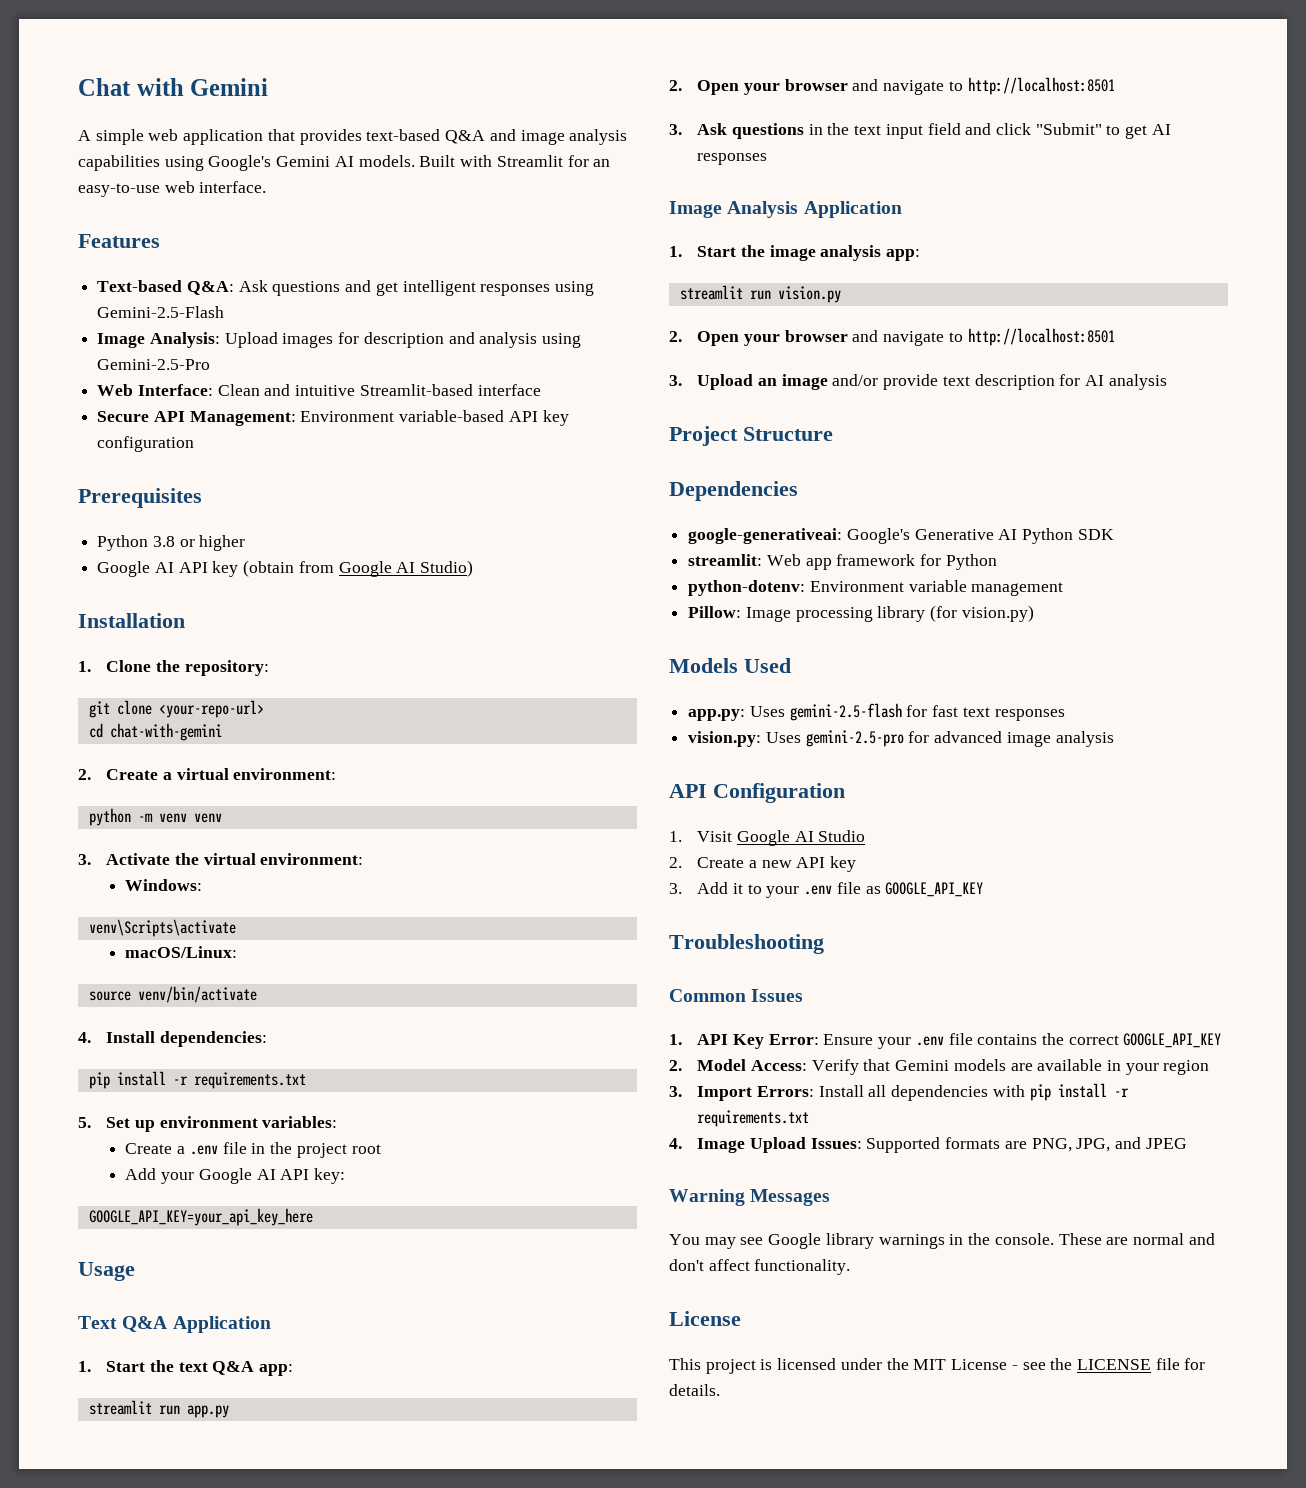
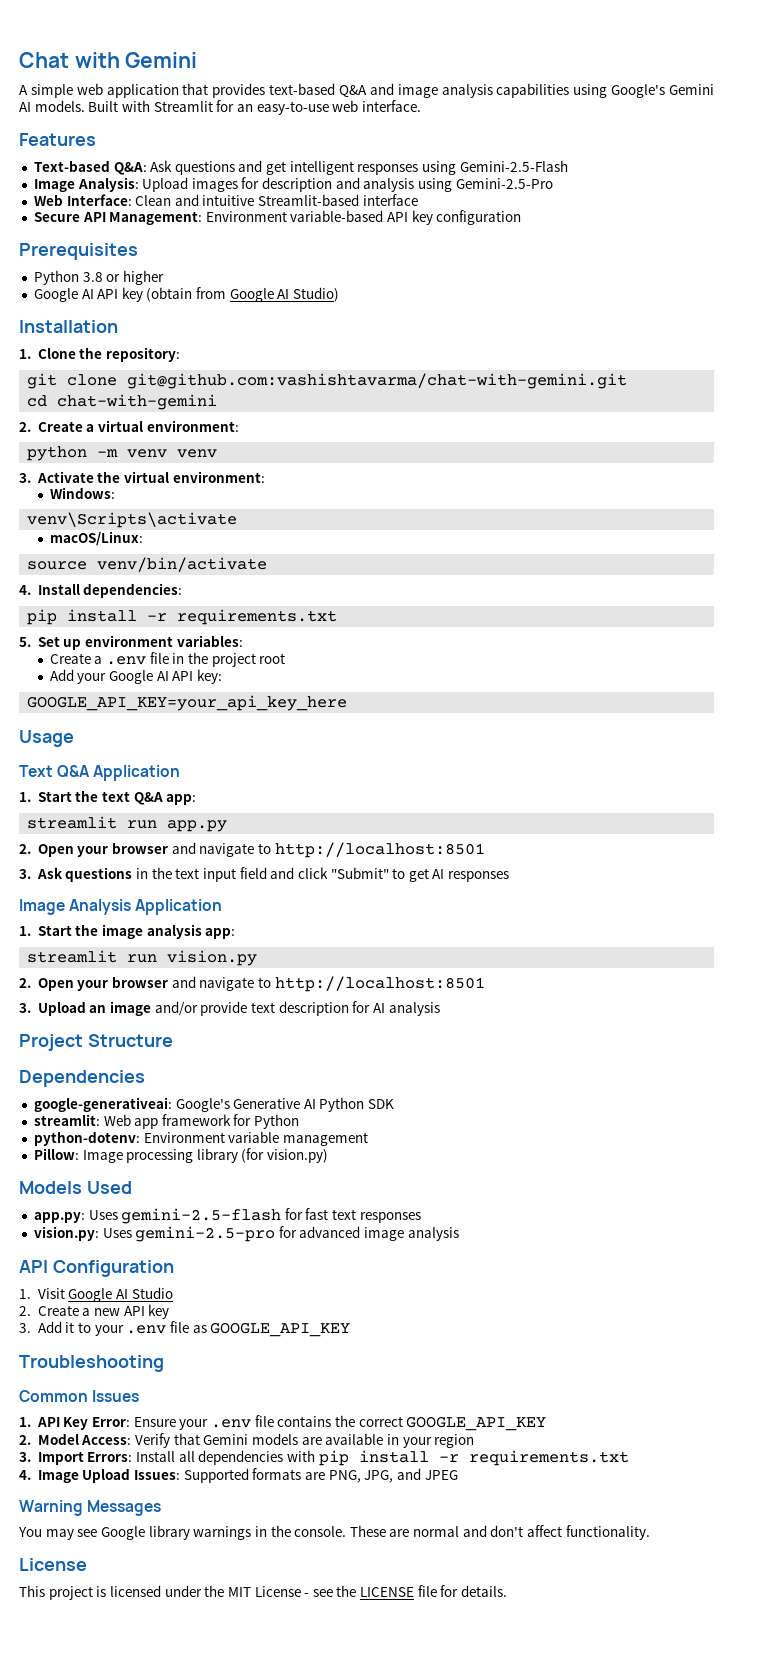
[158,700,264,718] <your-repo-url> -> [127,373,628,389] git@github.com:vashishtavarma/chat-with-gemini.git

